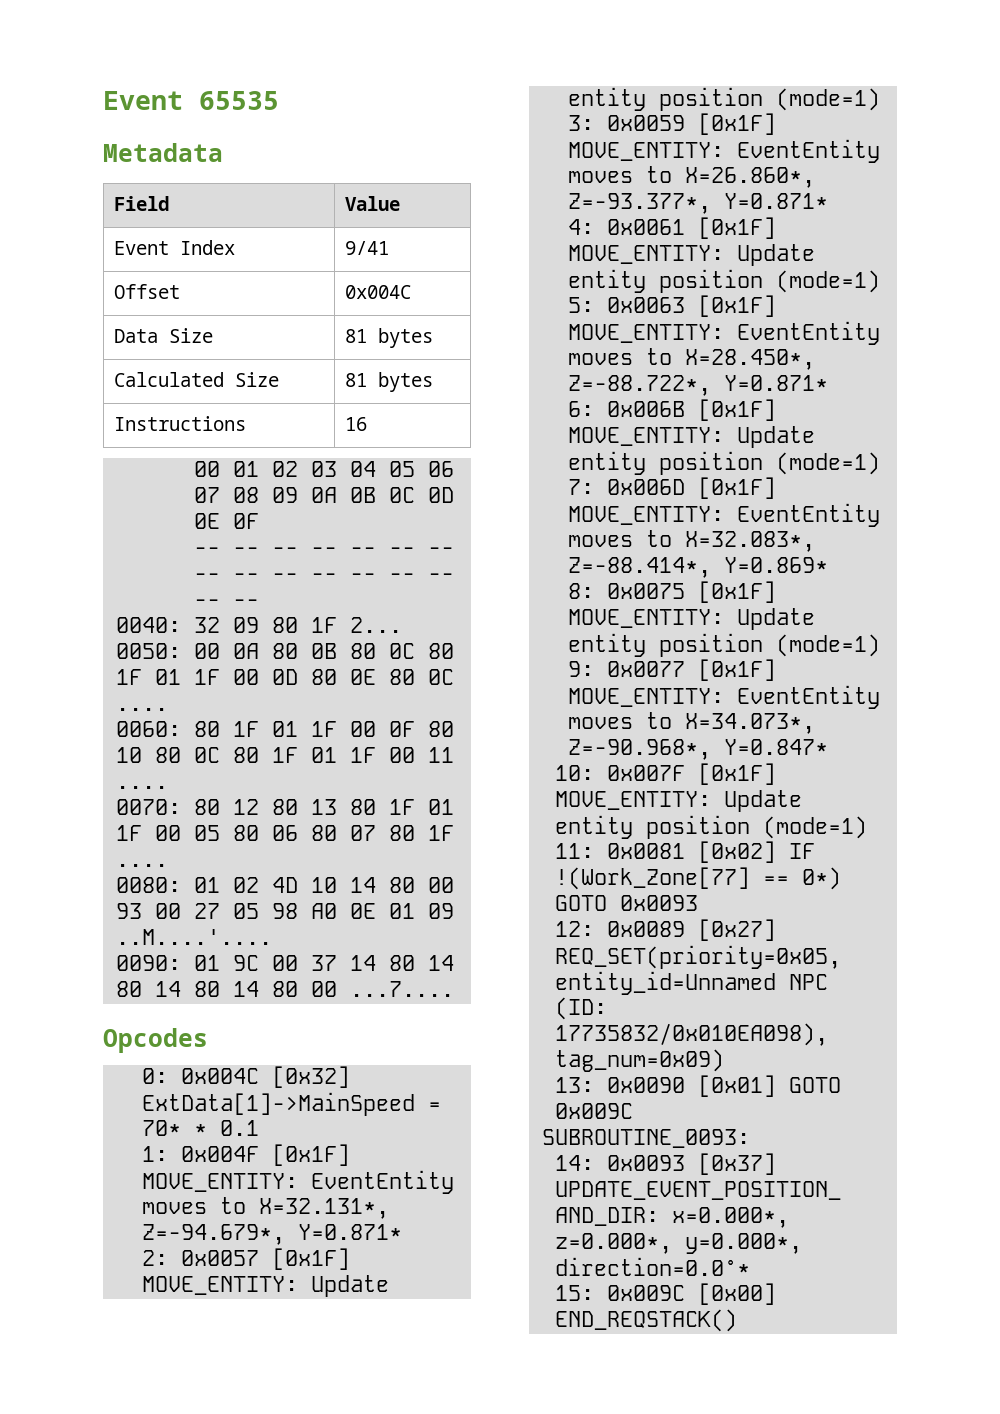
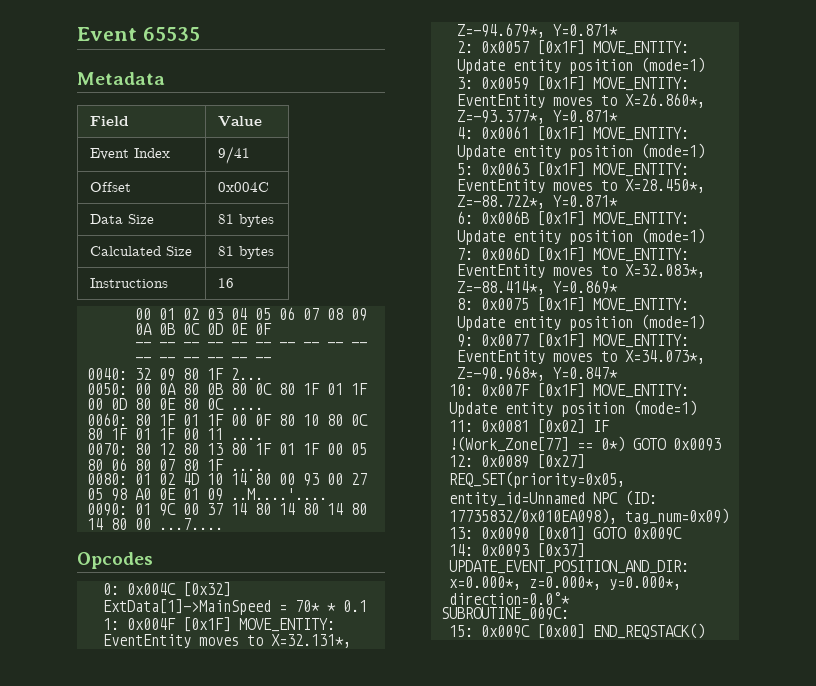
[541,1129,750,1148] // SUBROUTINE_0093: -> (682, 533) none
(750, 1266) none -> [440,607,569,621] // SUBROUTINE_009C:

